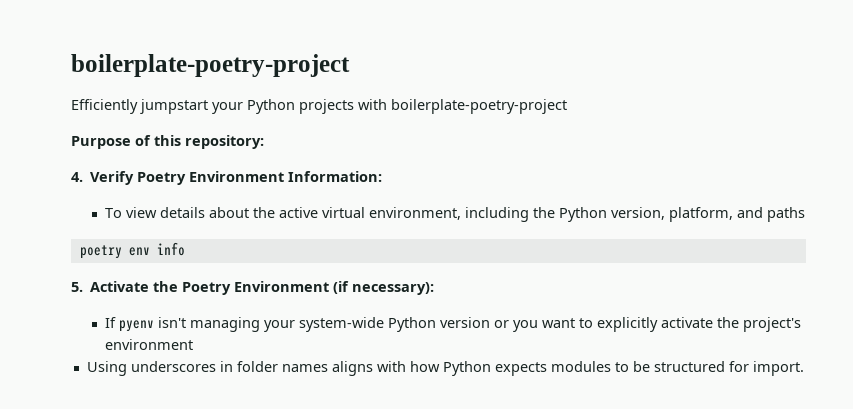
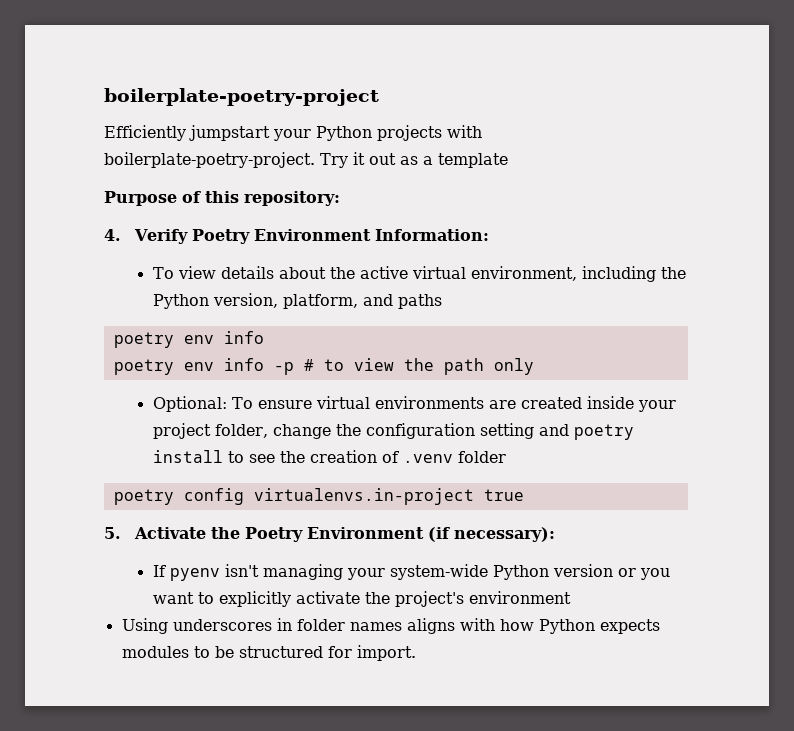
[391,99,567,114] boilerplate-poetry-project -> [104,152,508,168] boilerplate-poetry-project. Try it out as a template
(185, 249) none -> [113,358,534,375] [152,396,676,412] [152,423,634,440] [152,450,506,463] [113,488,524,505] // poetry env info -p # to view the path only // Optional: To ensure virtual environments are created inside your project folder, change the configuration setting and poetry install to see the creation of .venv folder // poetry config virtualenvs.in-project true

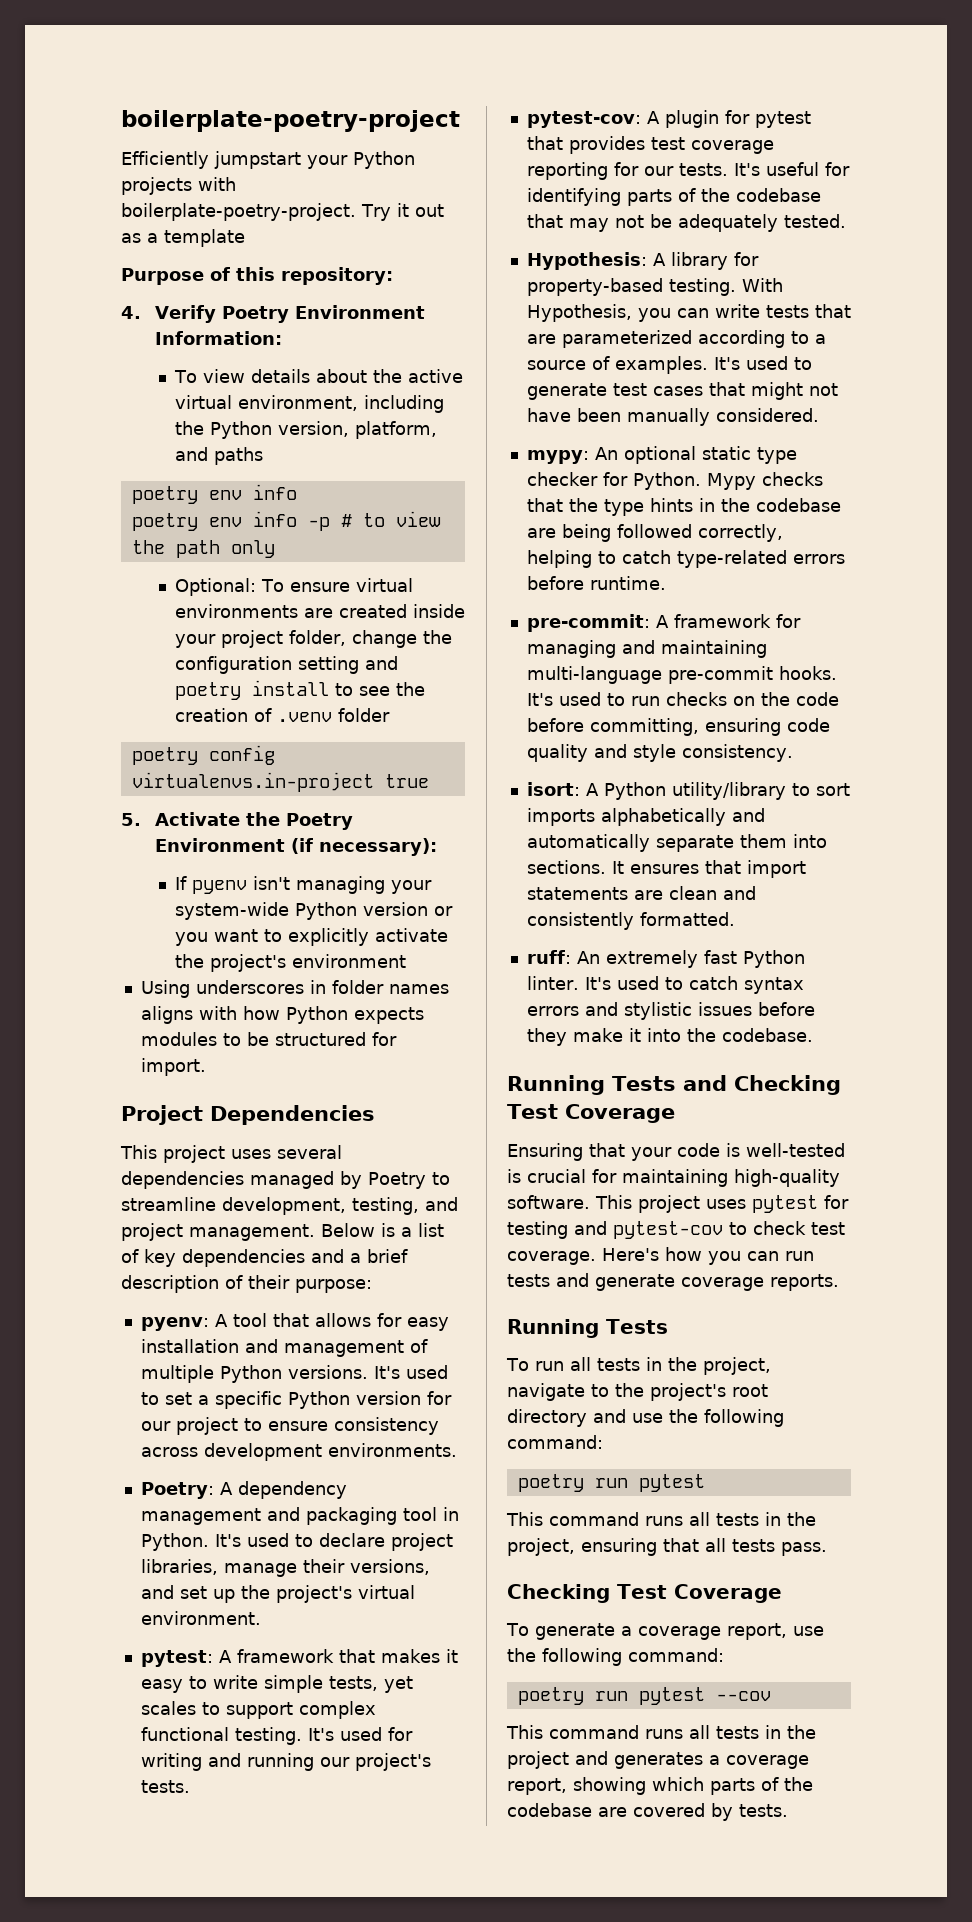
(416, 653) none -> [121,1105,375,1125] [120,1145,342,1163] [121,1171,450,1189] [121,1197,458,1215] [121,1223,444,1241] [121,1249,408,1267] [121,1275,372,1293] [140,1313,449,1331] [140,1339,428,1357] [140,1365,448,1383] [140,1391,452,1409] [140,1417,439,1435] [140,1443,457,1461] [140,1481,347,1499] [140,1507,459,1525] [140,1533,453,1551] [140,1559,430,1577] [140,1585,415,1603] [140,1611,261,1625] [140,1649,458,1667] [140,1675,413,1693] [140,1701,376,1719] [140,1727,413,1745] [140,1753,431,1771] [140,1780,190,1793] [526,110,811,128] [526,136,774,154] [526,162,850,180] [526,188,821,206] [526,214,846,232] [526,252,759,270] [526,278,783,296] [526,304,851,322] [526,330,826,348] [526,356,812,374] [526,382,838,400] [526,408,819,426] [526,446,797,464] [526,472,823,490] [526,498,841,516] [526,524,783,542] [526,550,845,568] [526,576,666,590] [526,614,801,632] [526,640,767,658] [526,666,837,684] [526,692,839,706] [526,718,830,736] [526,744,793,762] [526,782,850,800] [526,808,765,826] [526,834,827,852] [526,860,806,878] [526,886,756,900] [526,912,735,930] [526,950,805,968] [526,976,804,994] [526,1002,815,1020] [526,1028,813,1046] [507,1075,841,1095] [507,1104,675,1123] [507,1143,845,1161] [507,1169,840,1187] [507,1195,849,1213] [507,1221,845,1239] [507,1247,814,1265] [507,1273,839,1291] [507,1319,668,1338] [506,1357,771,1375] [507,1383,768,1401] [507,1409,784,1427] [507,1435,603,1449] [517,1474,705,1492] [506,1512,816,1526] [507,1538,827,1556] [507,1584,782,1603] [506,1623,824,1640] [507,1648,724,1666] [517,1687,771,1705] [506,1725,816,1739] [507,1751,809,1769] [507,1777,813,1795] [507,1803,788,1821] // Project Dependencies // This project uses several dependencies managed by Poetry to streamline development, testing, and project management. Below is a list of key dependencies and a brief description of their purpose: // pyenv: A tool that allows for easy installation and management of multiple Python versions. It's used to set a specific Python version for our project to ensure consistency across development environments. // Poetry: A dependency management and packaging tool in Python. It's used to declare project libraries, manage their versions, and set up the project's virtual environment. // pytest: A framework that makes it easy to write simple tests, yet scales to support complex functional testing. It's used for writing and running our project's tests. // pytest-cov: A plugin for pytest that provides test coverage reporting for our tests. It's useful for identifying parts of the codebase that may not be adequately tested. // Hypothesis: A library for property-based testing. With Hypothesis, you can write tests that are parameterized according to a source of examples. It's used to generate test cases that might not have been manually considered. // mypy: An optional static type checker for Python. Mypy checks that the type hints in the codebase are being followed correctly, helping to catch type-related errors before runtime. // pre-commit: A framework for managing and maintaining multi-language pre-commit hooks. It's used to run checks on the code before committing, ensuring code quality and style consistency. // isort: A Python utility/library to sort imports alphabetically and automatically separate them into sections. It ensures that import statements are clean and consistently formatted. // ruff: An extremely fast Python linter. It's used to catch syntax errors and stylistic issues before they make it into the codebase. // Running Tests and Checking Test Coverage // Ensuring that your code is well-tested is crucial for maintaining high-quality software. This project uses pytest for testing and pytest-cov to check test coverage. Here's how you can run tests and generate coverage reports. // Running Tests // To run all tests in the project, navigate to the project's root directory and use the following command: // poetry run pytest // This command runs all tests in the project, ensuring that all tests pass. // Checking Test Coverage // To generate a coverage report, use the following command: // poetry run pytest --cov // This command runs all tests in the project and generates a coverage report, showing which parts of the codebase are covered by tests.

